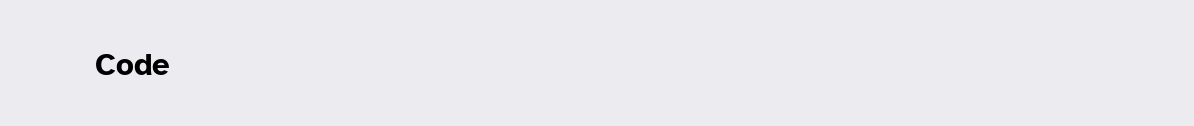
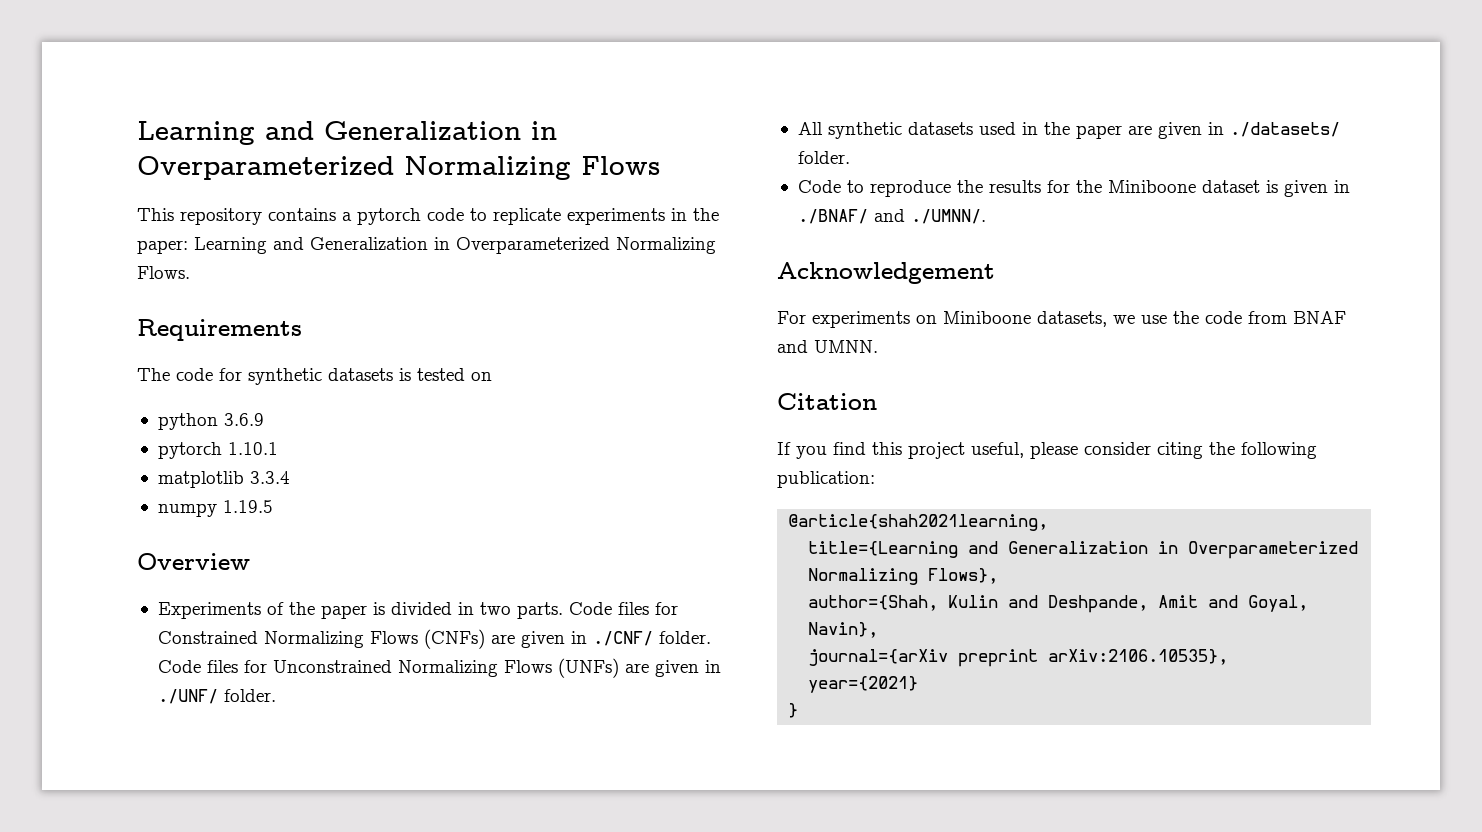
[95,54,170,75] Code -> [137,121,557,145] [137,156,660,180] [137,208,719,225] [137,237,716,254] [137,266,190,279] [137,319,302,341] [137,368,492,385] [157,413,264,430] [157,442,278,459] [157,471,290,488] [157,500,273,517] [137,553,250,570] [157,602,678,619] [157,629,711,649] [157,658,721,678] [157,689,276,704] [797,122,1340,139] [797,151,850,164] [797,180,1350,197] [797,209,986,224] [777,262,995,284] [777,311,1346,328] [777,340,878,353] [777,393,877,410] [777,442,1317,459] [777,471,875,488] [788,514,1049,531] [808,541,1359,559] [808,568,999,585] [808,595,1309,613] [808,622,879,638] [808,649,1229,667] [808,676,919,693] [788,703,799,718] Learning and Generalization in Overparameterized Normalizing Flows // This repository contains a pytorch code to replicate experiments in the paper: Learning and Generalization in Overparameterized Normalizing Flows. // Requirements // The code for synthetic datasets is tested on // python 3.6.9 // pytorch 1.10.1 // matplotlib 3.3.4 // numpy 1.19.5 // Overview // Experiments of the paper is divided in two parts. Code files for Constrained Normalizing Flows (CNFs) are given in ./CNF/ folder. Code files for Unconstrained Normalizing Flows (UNFs) are given in ./UNF/ folder. // All synthetic datasets used in the paper are given in ./datasets/ folder. // Code to reproduce the results for the Miniboone dataset is given in ./BNAF/ and ./UMNN/. // Acknowledgement // For experiments on Miniboone datasets, we use the code from BNAF and UMNN. // Citation // If you find this project useful, please consider citing the following publication: // @article{shah2021learning, // title={Learning and Generalization in Overparameterized Normalizing Flows}, // author={Shah, Kulin and Deshpande, Amit and Goyal, Navin}, // journal={arXiv preprint arXiv:2106.10535}, // year={2021} // }

